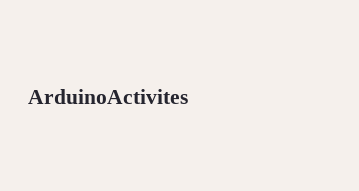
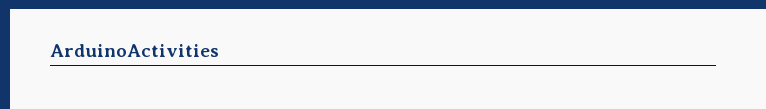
[28,89,188,104] ArduinoActivites -> [50,44,219,57] ArduinoActivities

